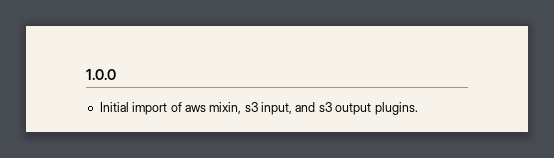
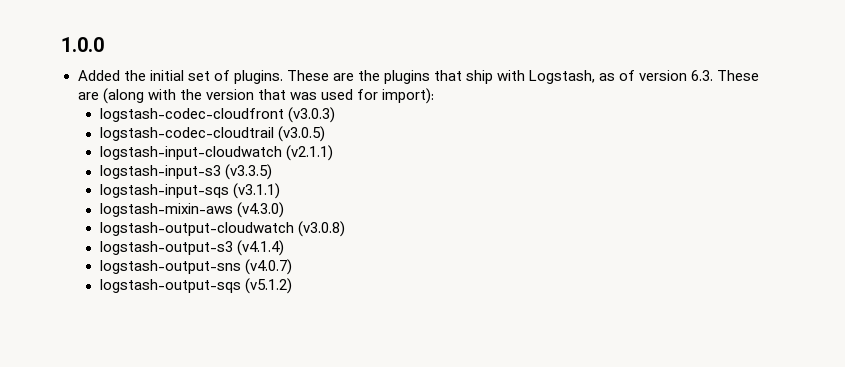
[99,102,418,115] Initial import of aws mixin, s3 input, and s3 output plugins. -> [77,70,760,84] [77,88,434,104] [99,107,335,123] [99,126,325,142] [99,145,333,161] [99,164,272,180] [99,183,280,199] [99,202,284,218] [99,221,345,237] [99,240,284,256] [99,259,292,275] [99,278,292,294] Added the initial set of plugins. These are the plugins that ship with Logstash, as of version 6.3. These are (along with the version that was used for import): // logstash-codec-cloudfront (v3.0.3) // logstash-codec-cloudtrail (v3.0.5) // logstash-input-cloudwatch (v2.1.1) // logstash-input-s3 (v3.3.5) // logstash-input-sqs (v3.1.1) // logstash-mixin-aws (v4.3.0) // logstash-output-cloudwatch (v3.0.8) // logstash-output-s3 (v4.1.4) // logstash-output-sns (v4.0.7) // logstash-output-sqs (v5.1.2)

